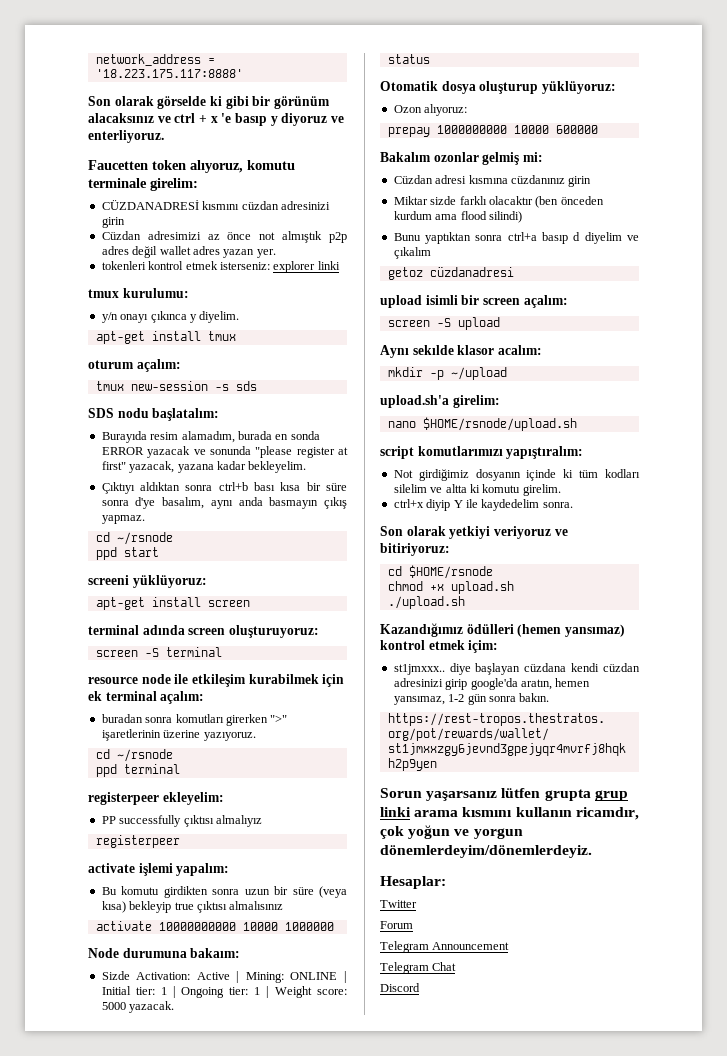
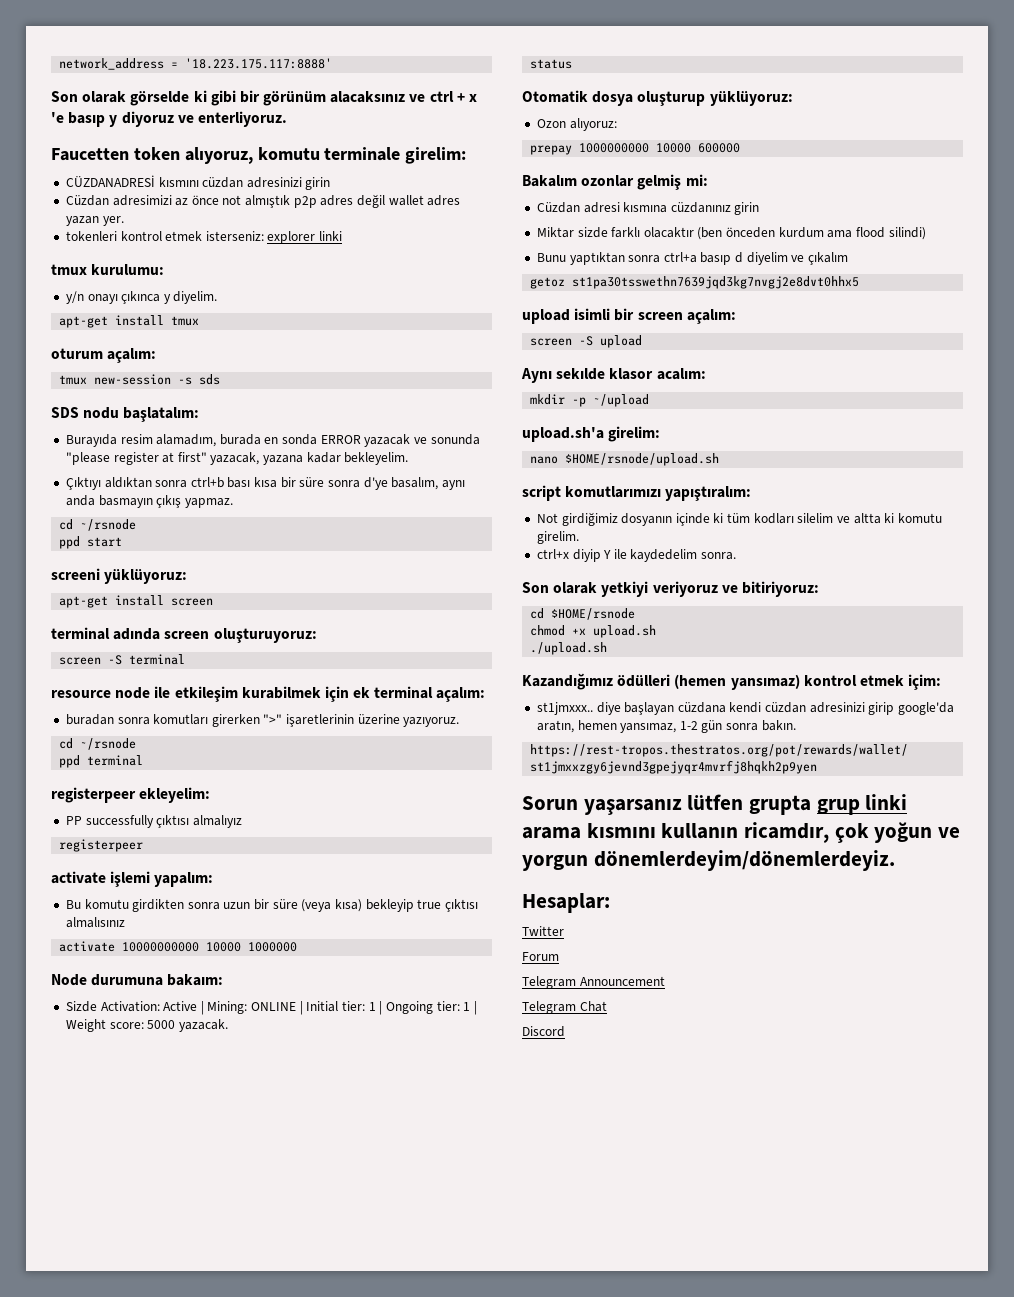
[429,267,514,277] cüzdanadresi -> [572,276,860,289] st1pa30tsswethn7639jqd3kg7nvgj2e8dvt0hhx5

